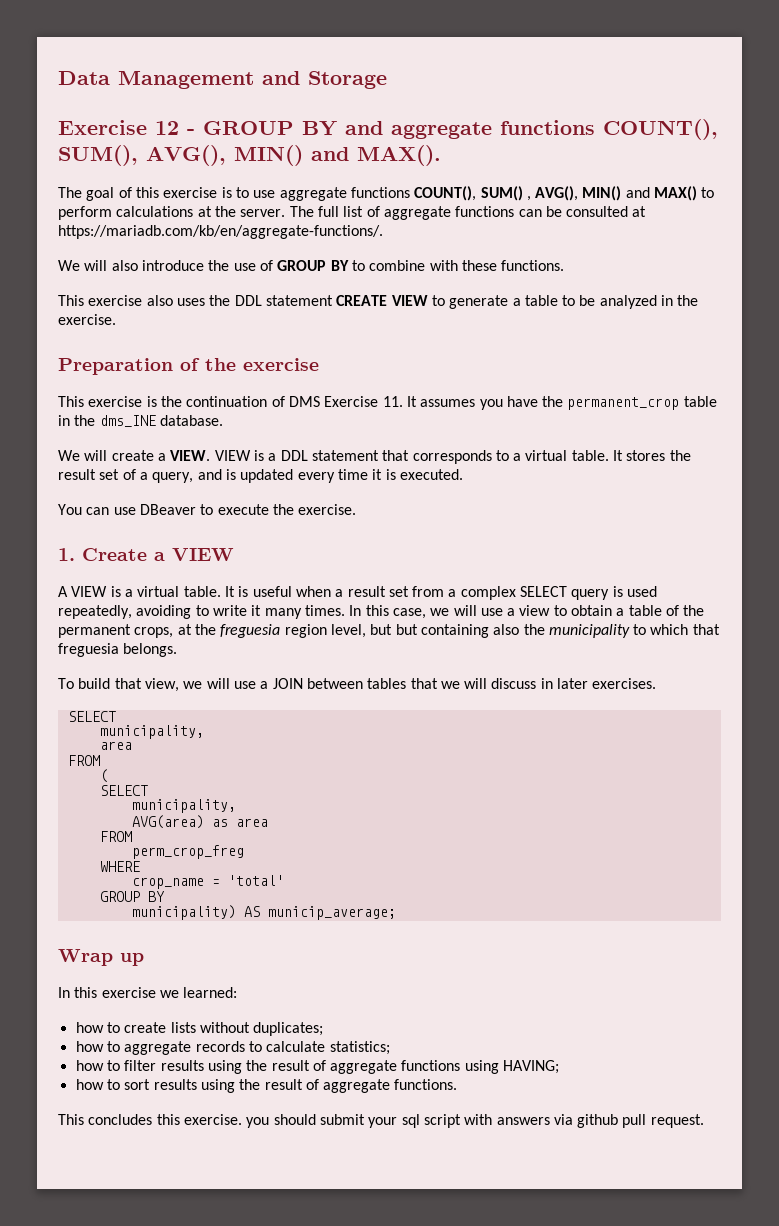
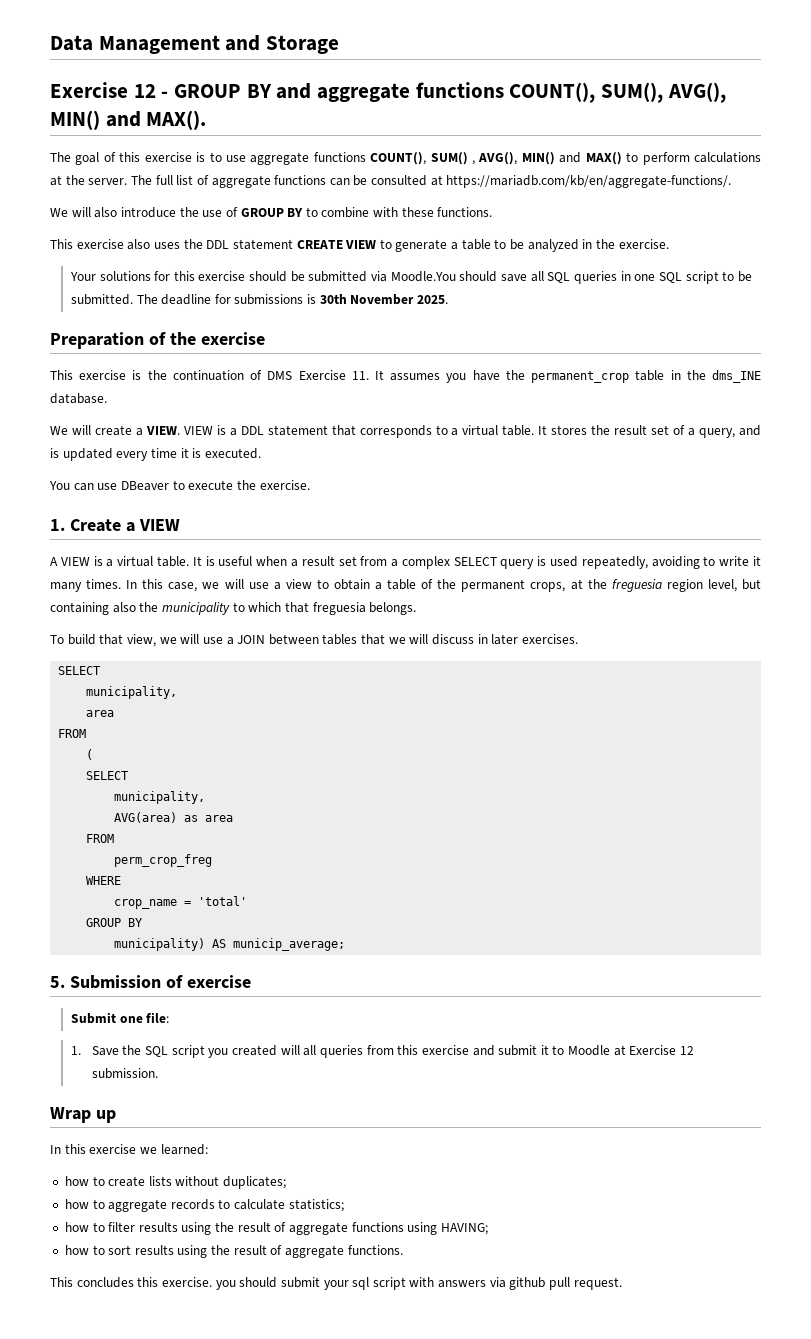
(116, 319) none -> [69,271,752,284] [70,294,449,305] // Your solutions for this exercise should be submitted via Moodle.You should save all SQL queries in one SQL script to be submitted. The deadline for submissions is 30th November 2025.
[395,624,418,635] but -> (761, 584) none
(396, 913) none -> [50,975,251,989] [70,1012,170,1024] [70,1045,695,1058] [91,1068,158,1079] // 5. Submission of exercise // Submit one file: // 1. Save the SQL script you created will all queries from this exercise and submit it to Moodle at Exercise 12 submission.

